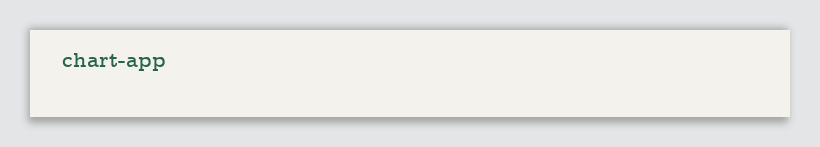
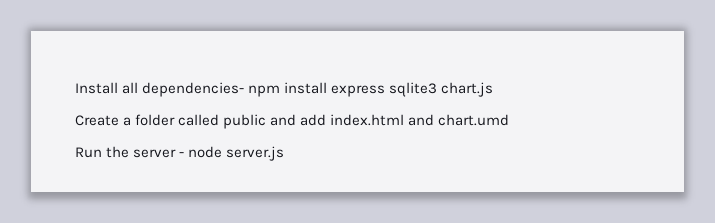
[62,53,166,71] chart-app -> [75,82,494,97] [75,114,510,129] [75,146,285,161] Install all dependencies- npm install express sqlite3 chart.js // Create a folder called public and add index.html and chart.umd // Run the server - node server.js

